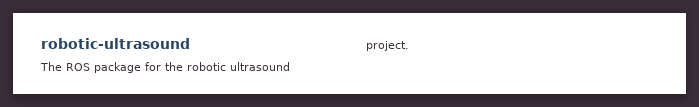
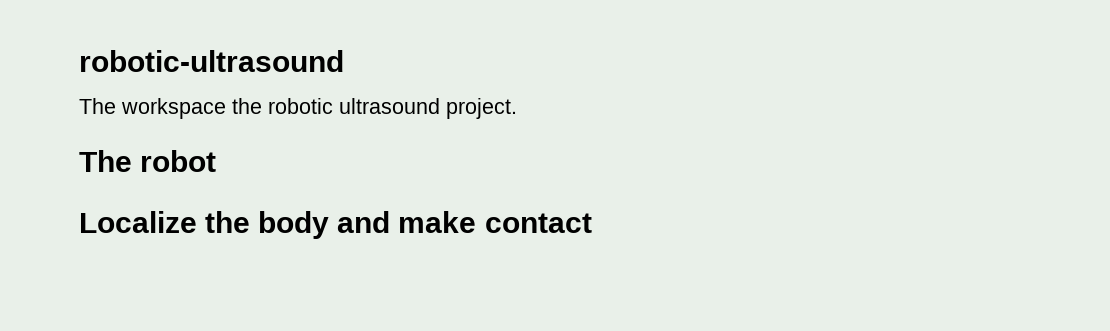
[66,62,161,73] ROS package for -> [121,98,226,119] workspace
(409, 46) none -> [79,150,217,172] [79,211,592,239] // The robot // Localize the body and make contact

